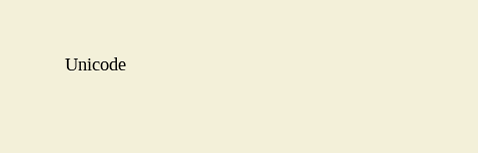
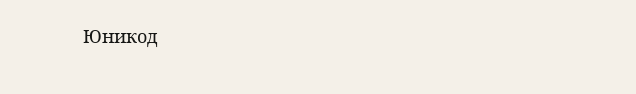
[64,57,126,71] Unicode -> [83,30,158,48] Юникод

